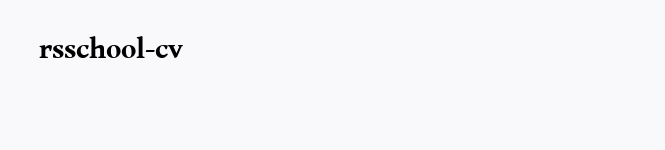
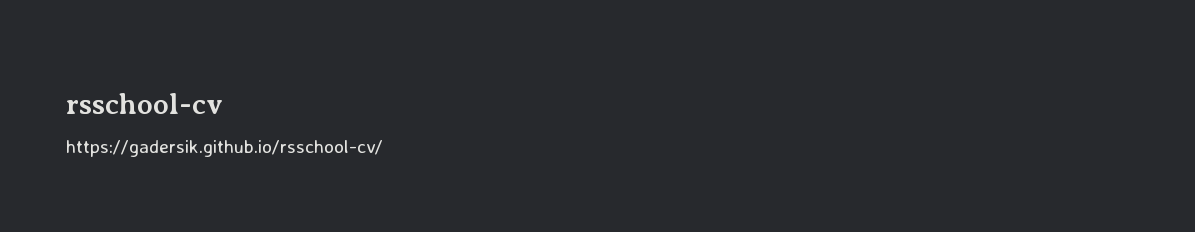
(183, 47) none -> [66,140,383,157] // https://gadersik.github.io/rsschool-cv/

